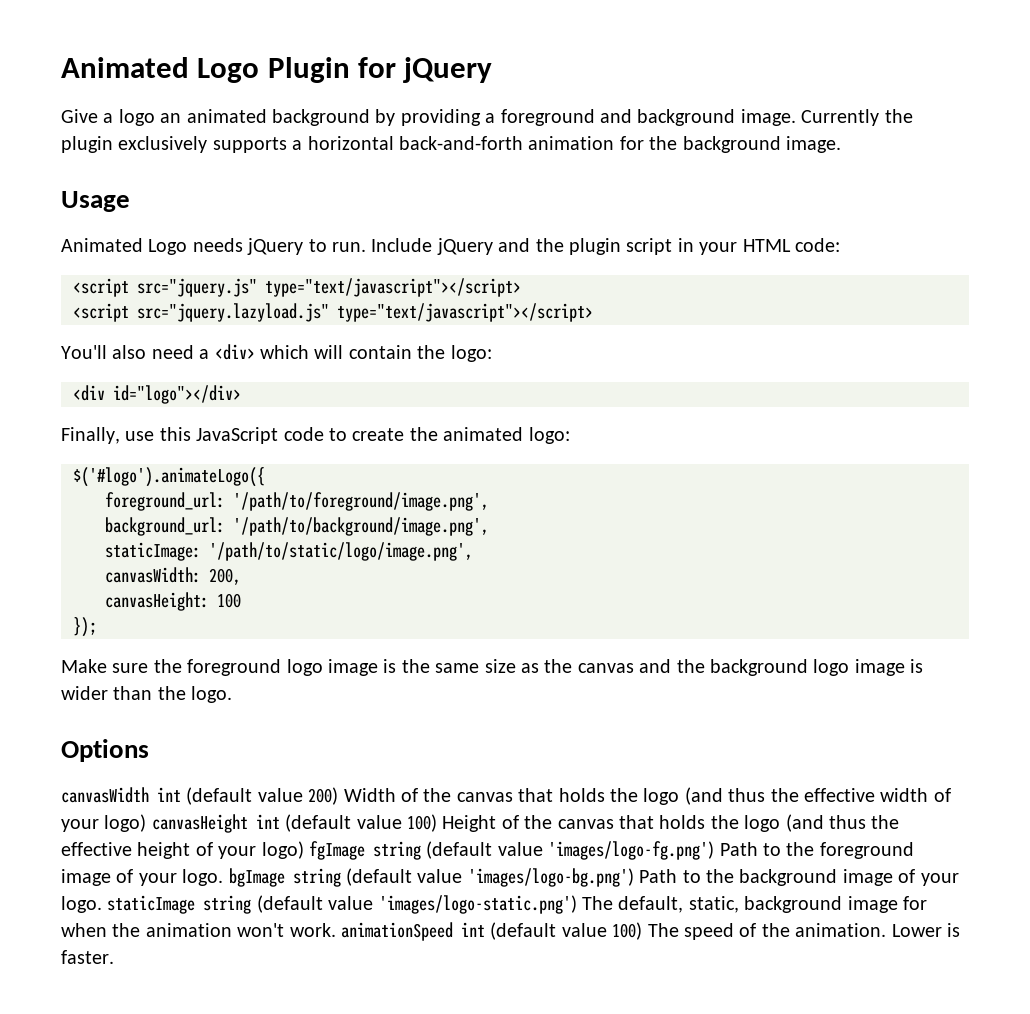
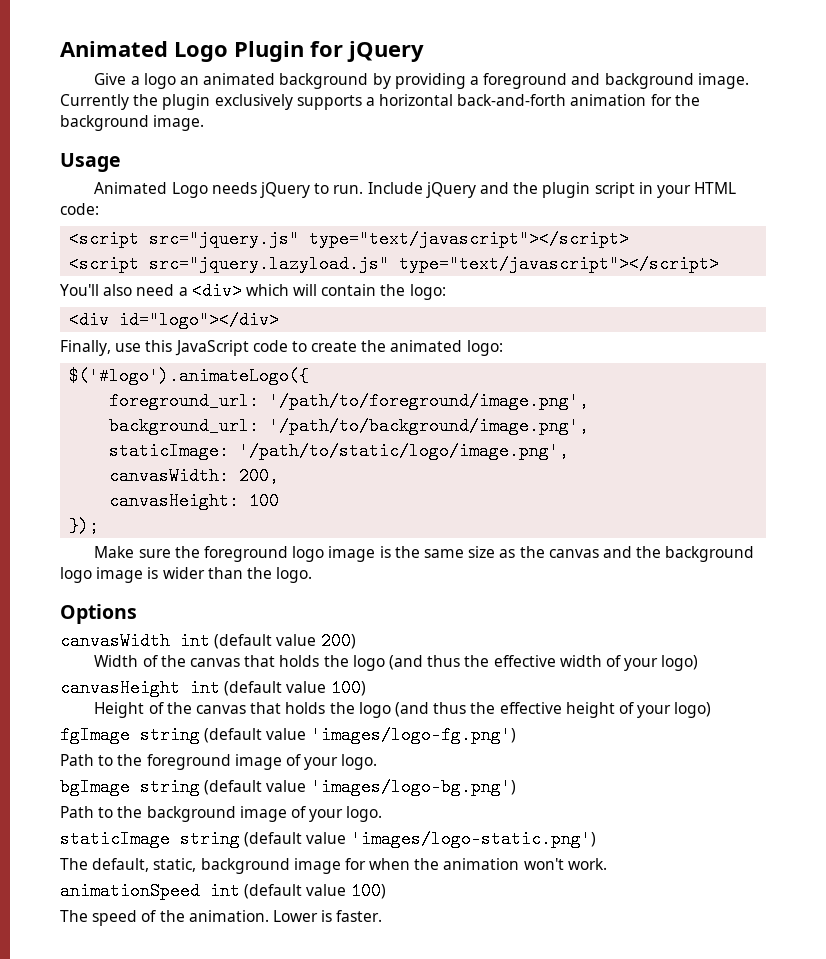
(339, 796) none -> (356, 641) //
(147, 823) none -> (699, 663) //
(437, 823) none -> (366, 688) //
(304, 850) none -> (712, 710) //
(715, 850) none -> (516, 735) //
(224, 877) none -> (378, 762) //
(634, 877) none -> (516, 787) //
(102, 904) none -> (383, 814) //
(577, 904) none -> (596, 839) //
(336, 930) none -> (607, 864) //
(643, 931) none -> (386, 891) //

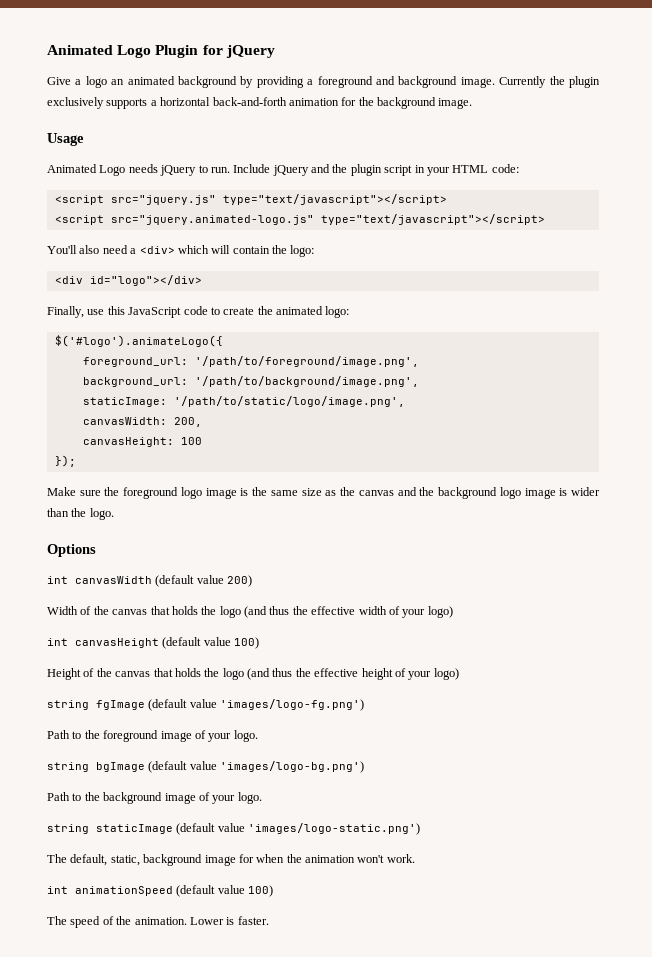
[149,255,390,273] src="jquery.lazyload.js" -> [110,215,314,225] src="jquery.animated-logo.js"
[60,632,210,650] canvasWidth int -> [47,576,152,584] int canvasWidth
[60,679,220,697] canvasHeight int -> [47,638,159,648] int canvasHeight
[60,726,200,744] fgImage string -> [47,700,145,710] string fgImage
[60,778,200,796] bgImage string -> [47,762,145,772] string bgImage
[60,830,240,848] staticImage string -> [47,824,173,834] string staticImage
[60,882,240,900] animationSpeed int -> [47,886,173,896] int animationSpeed

